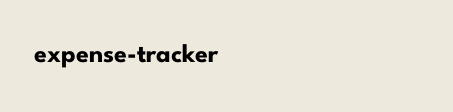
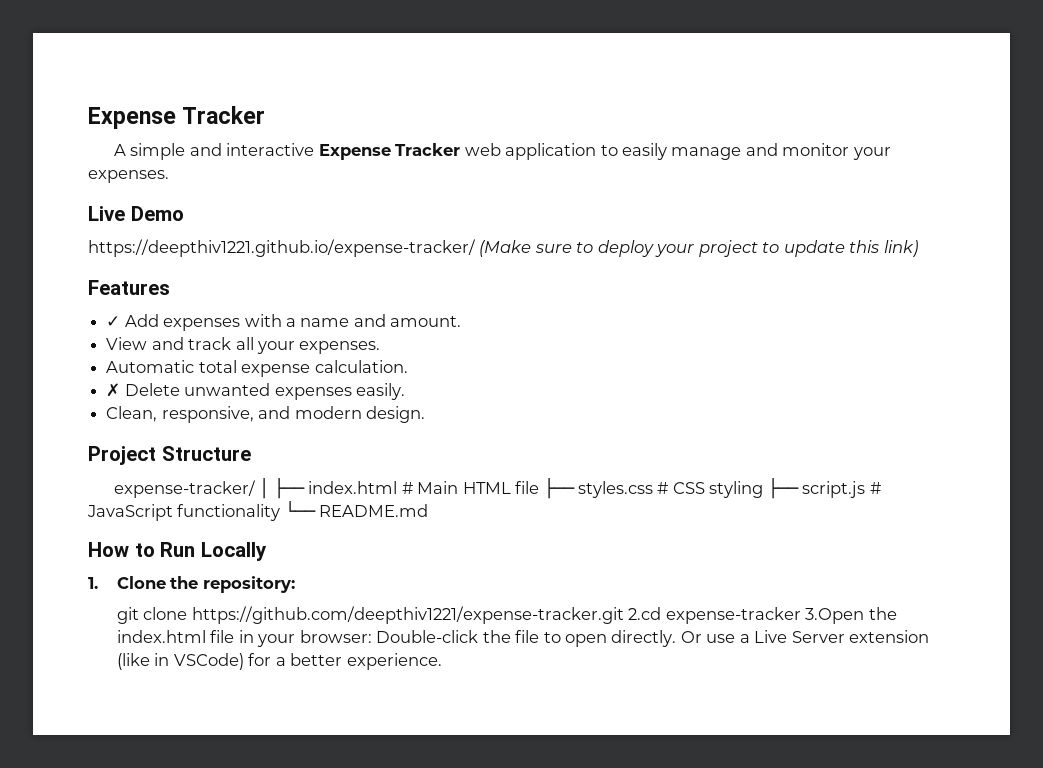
[34,44,219,68] expense-tracker -> [88,106,266,129] [113,143,891,160] [88,170,169,183] [88,206,184,221] [88,239,918,257] [88,280,170,295] [106,314,462,331] [106,337,381,354] [106,360,408,377] [106,383,405,400] [106,406,425,423] [88,446,251,465] [113,478,881,499] [87,501,429,521] [88,542,267,561] [88,576,295,593] [116,606,897,624] [116,630,930,647] [116,653,442,670] Expense Tracker // A simple and interactive Expense Tracker web application to easily manage and monitor your expenses. // Live Demo // https://deepthiv1221.github.io/expense-tracker/ (Make sure to deploy your project to update this link) // Features // ✓ Add expenses with a name and amount. // View and track all your expenses. // Automatic total expense calculation. // ✗ Delete unwanted expenses easily. // Clean, responsive, and modern design. // Project Structure // expense-tracker/ │ ├── index.html # Main HTML file ├── styles.css # CSS styling ├── script.js # JavaScript functionality └── README.md // How to Run Locally // 1. Clone the repository: // git clone https://github.com/deepthiv1221/expense-tracker.git 2.cd expense-tracker 3.Open the index.html file in your browser: Double-click the file to open directly. Or use a Live Server extension (like in VSCode) for a better experience.

